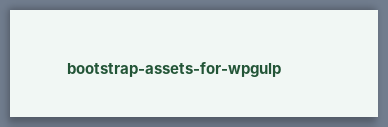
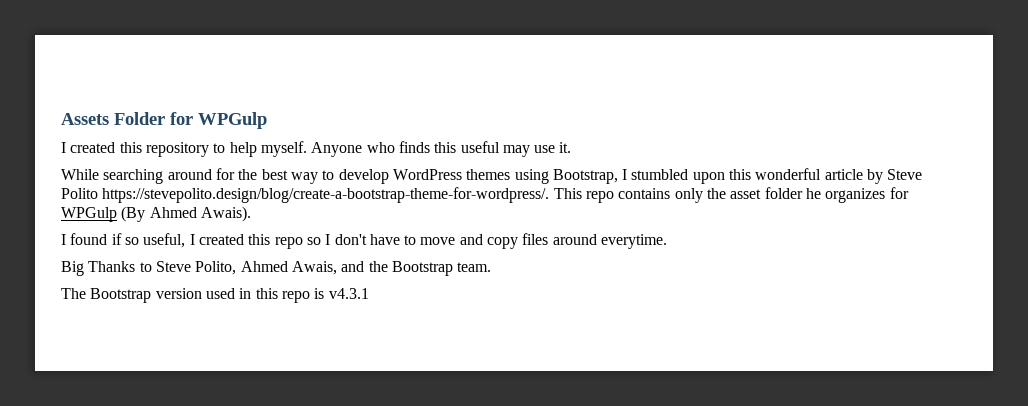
[67,62,281,77] bootstrap-assets-for-wpgulp -> [61,112,267,129] [61,141,572,157] [61,168,923,184] [61,187,909,203] [61,206,251,222] [61,233,668,249] [61,261,492,276] [61,288,369,303] Assets Folder for WPGulp // I created this repository to help myself. Anyone who finds this useful may use it. // While searching around for the best way to develop WordPress themes using Bootstrap, I stumbled upon this wonderful article by Steve Polito https://stevepolito.design/blog/create-a-bootstrap-theme-for-wordpress/. This repo contains only the asset folder he organizes for WPGulp (By Ahmed Awais). // I found if so useful, I created this repo so I don't have to move and copy files around everytime. // Big Thanks to Steve Polito, Ahmed Awais, and the Bootstrap team. // The Bootstrap version used in this repo is v4.3.1

